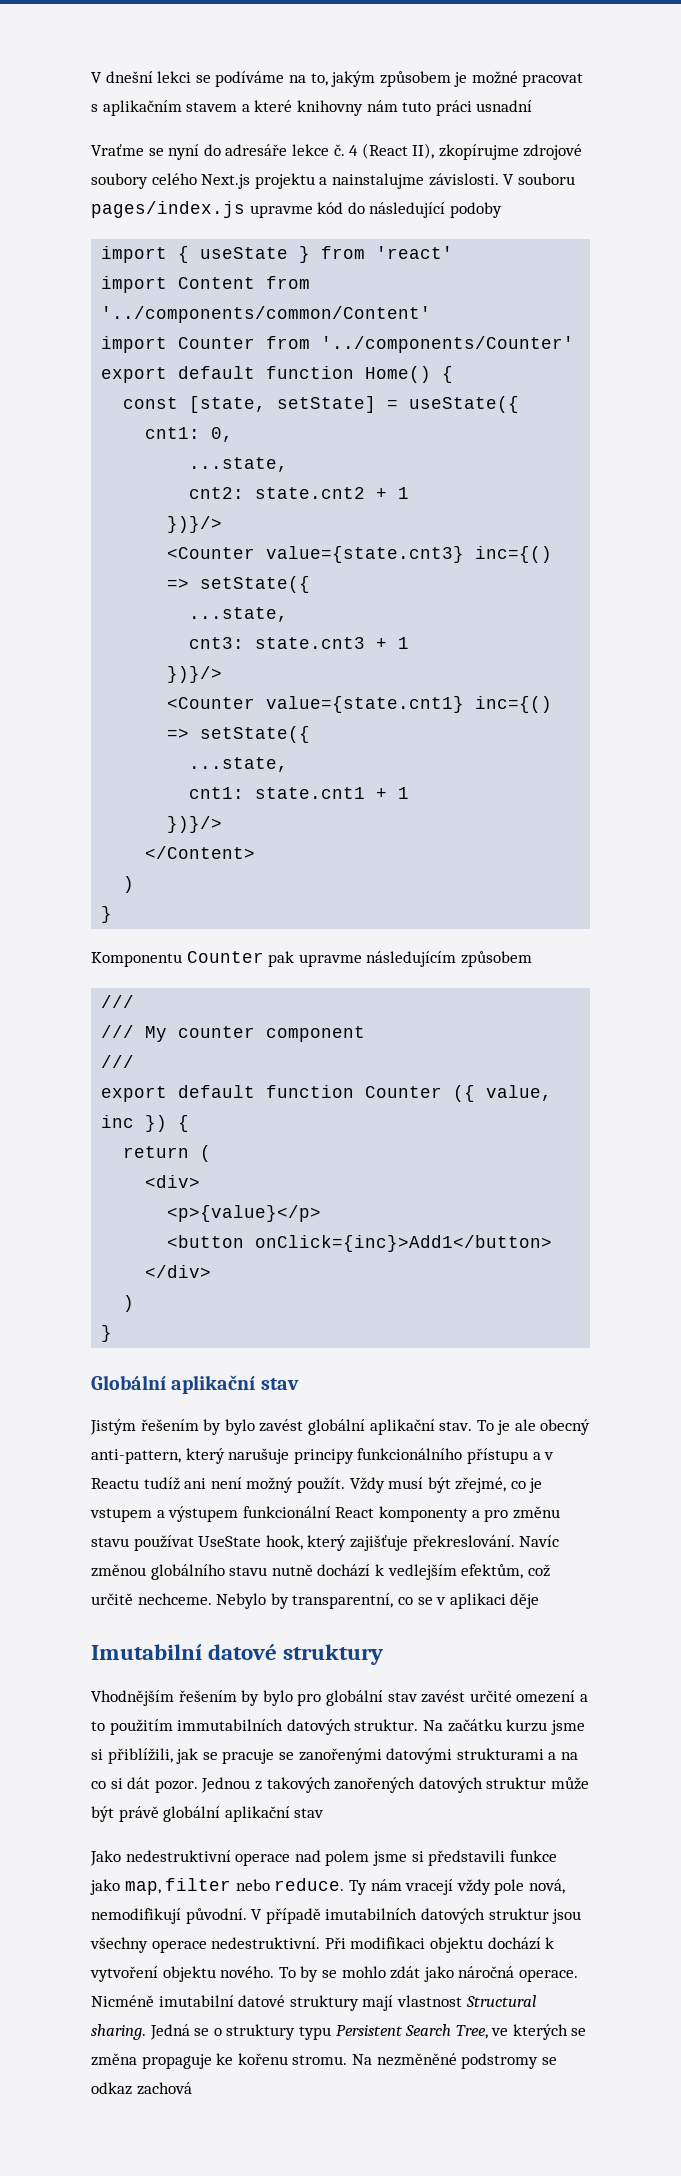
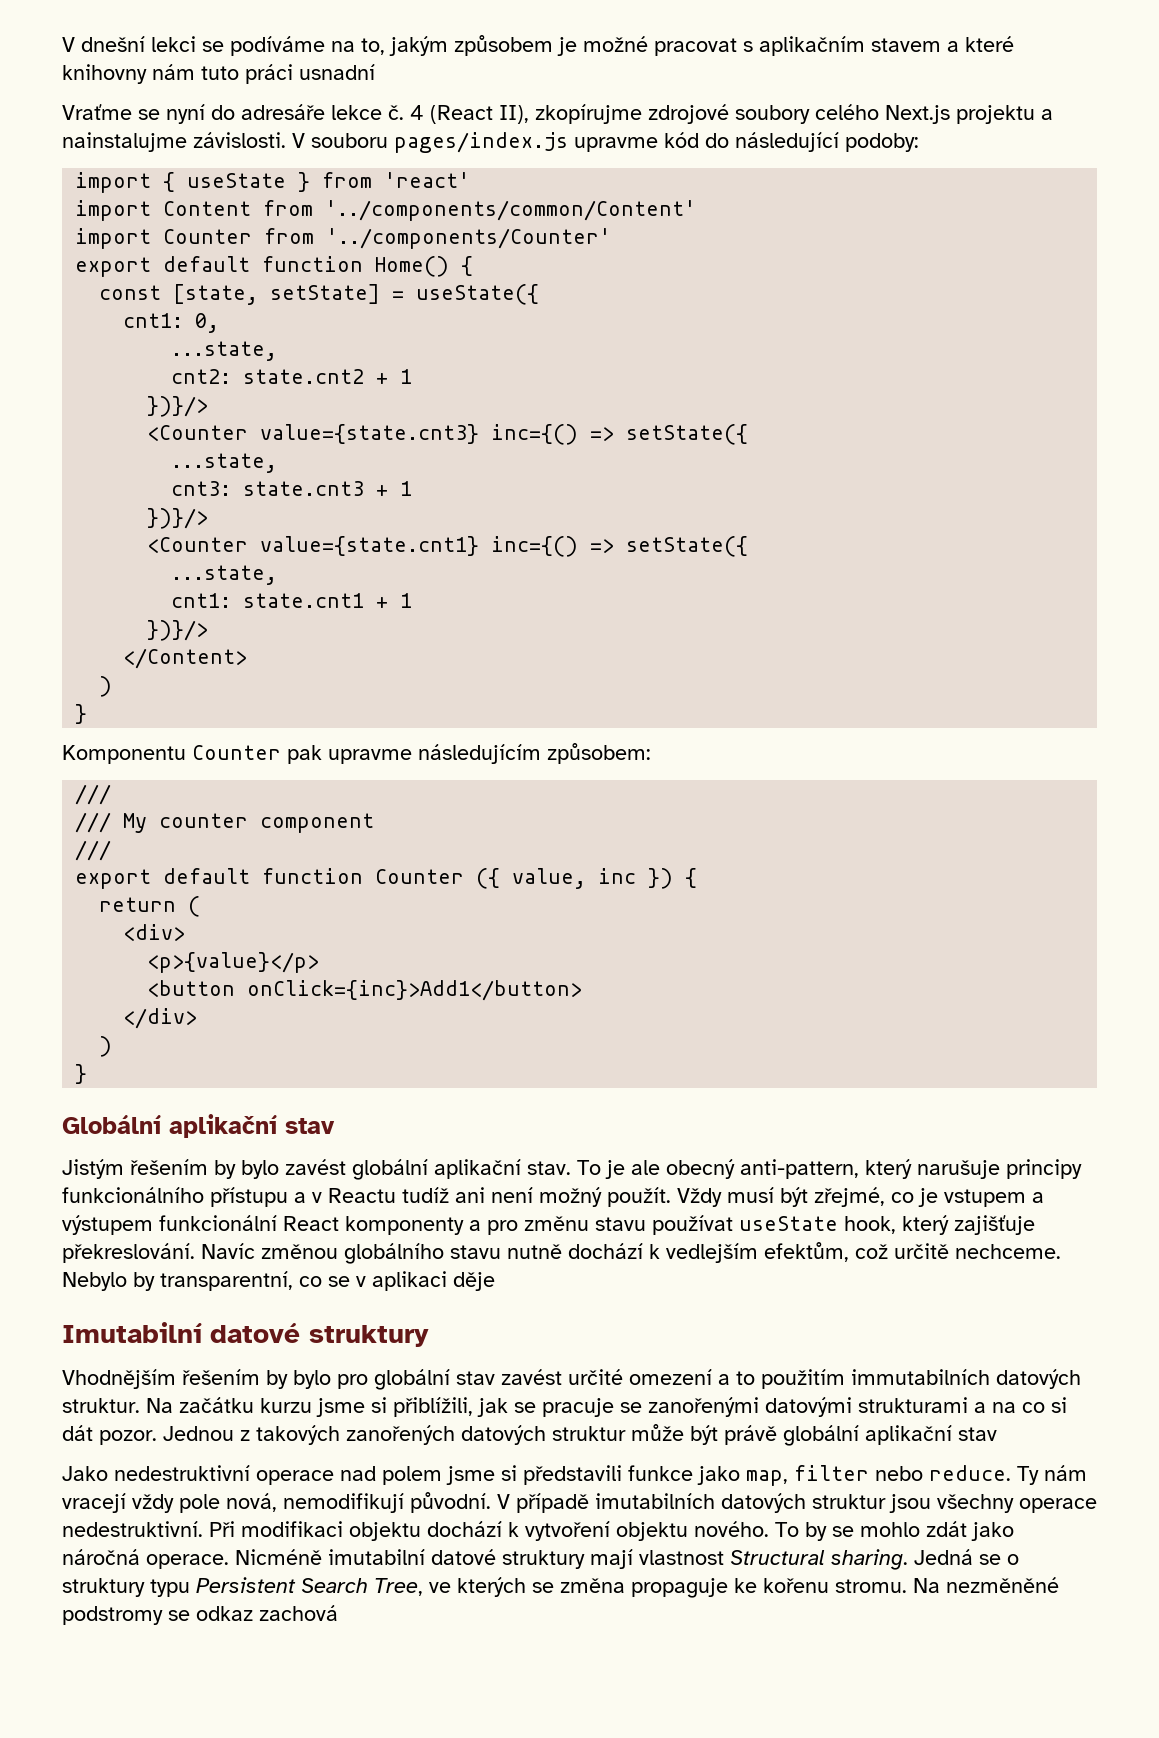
[449,202,502,218] podoby -> [845,133,919,152] podoby:
[460,951,532,967] způsobem -> [547,743,651,764] způsobem:
[198,1536,262,1547] UseState -> [739,1216,838,1231] useState

